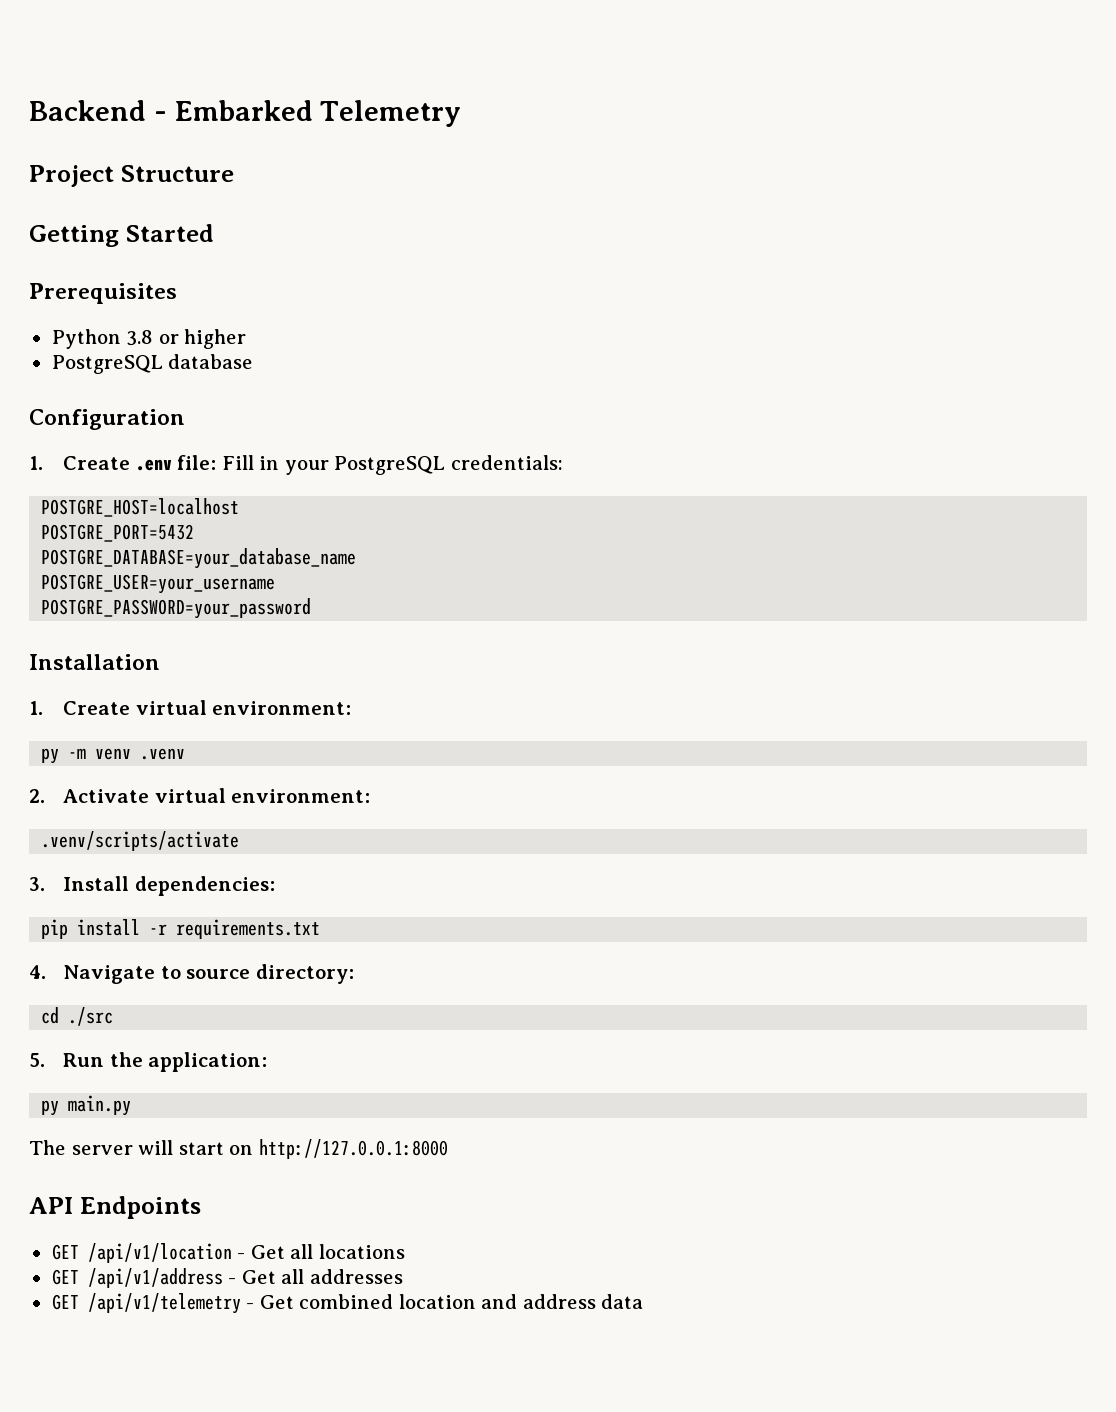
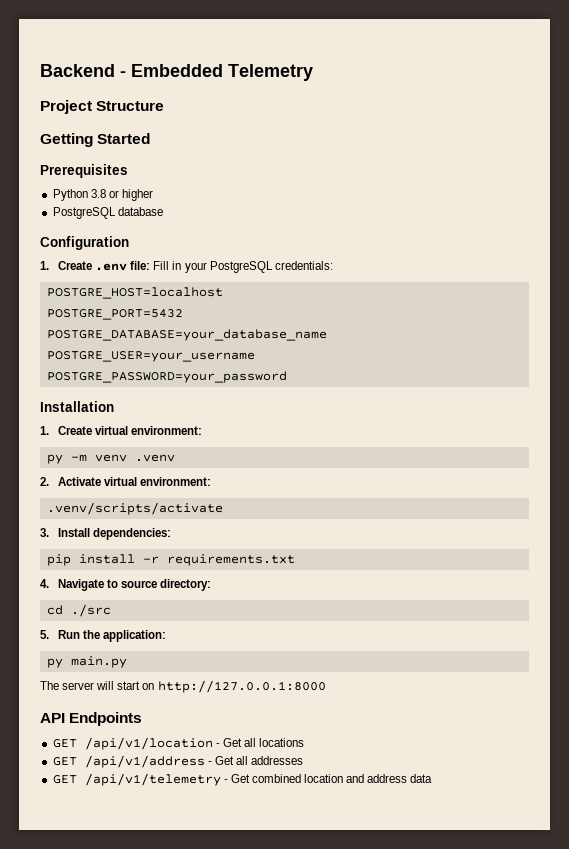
[174,100,313,121] Embarked -> [131,64,223,77] Embedded

